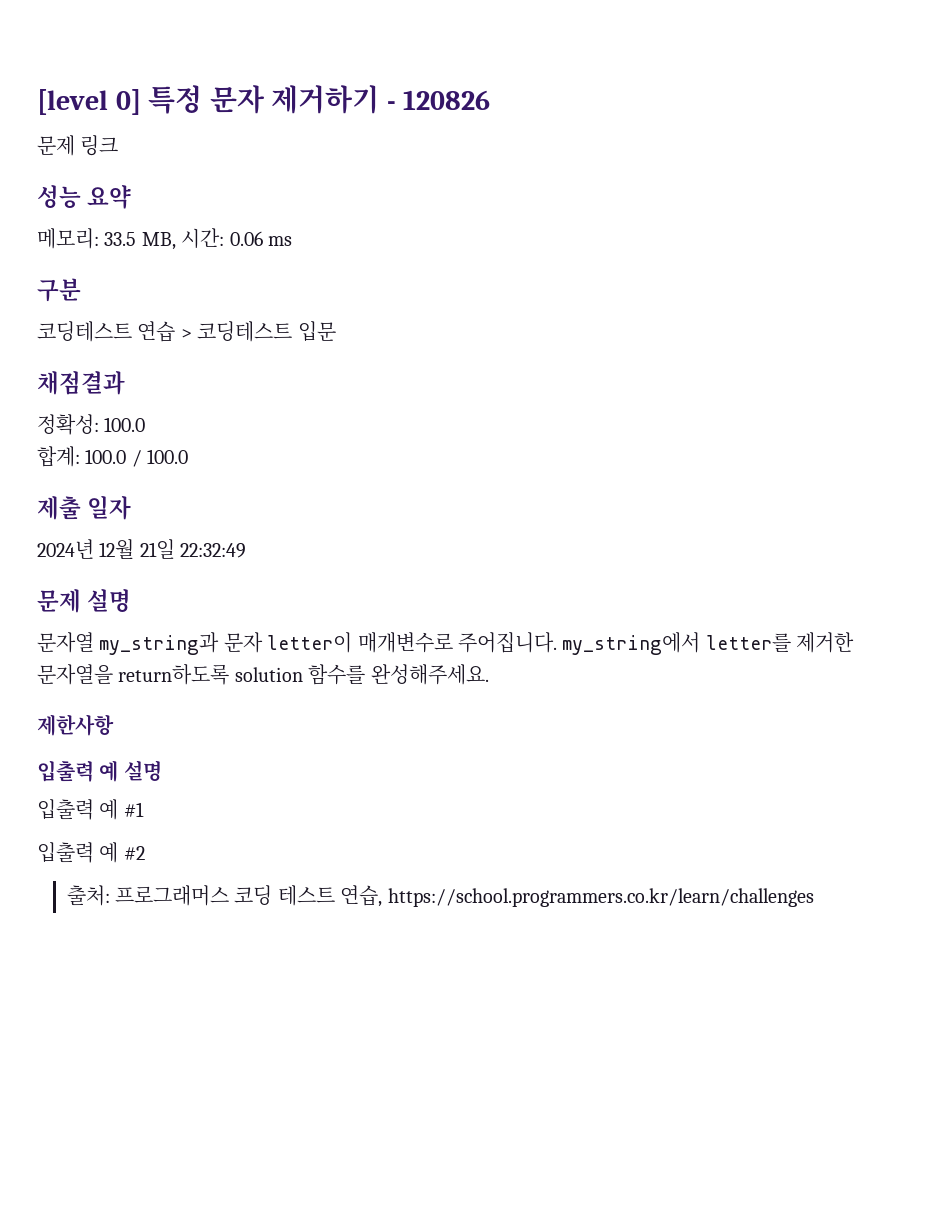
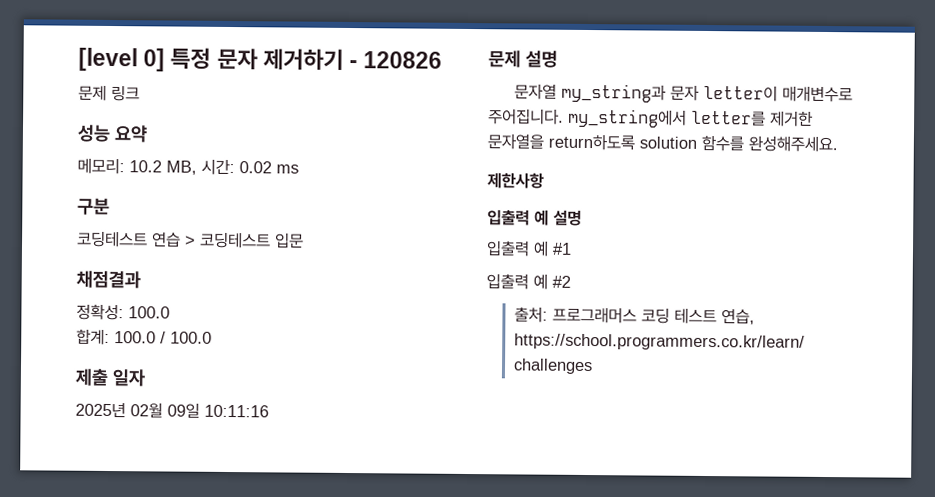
[104,232,137,246] 33.5 -> [129,160,162,173] 10.2
[229,231,263,246] 0.06 -> [239,161,272,174] 0.02
[37,538,247,559] 2024년 12월 21일 22:32:49 -> [75,402,269,419] 2025년 02월 09일 10:11:16

